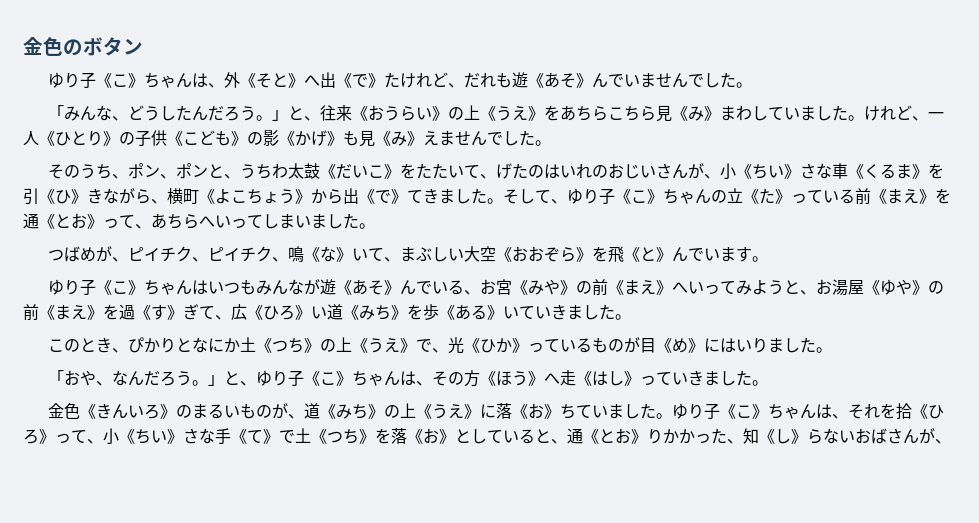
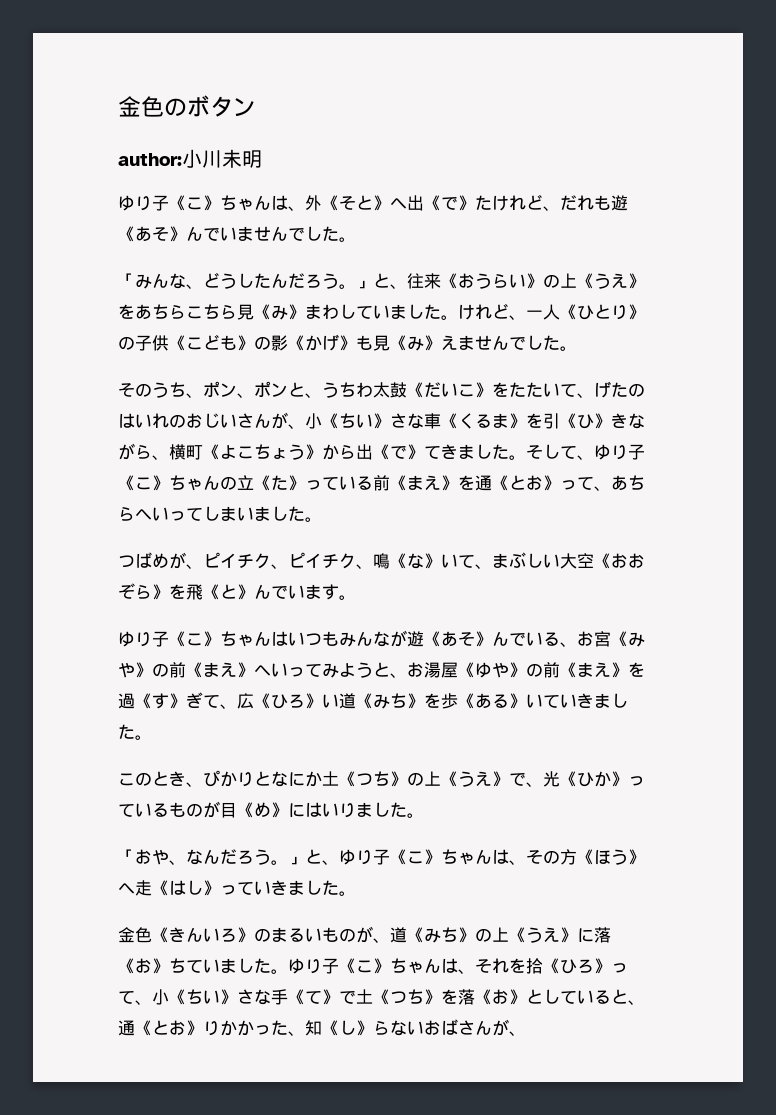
(143, 47) none -> [118,149,262,168] // author:小川未明

